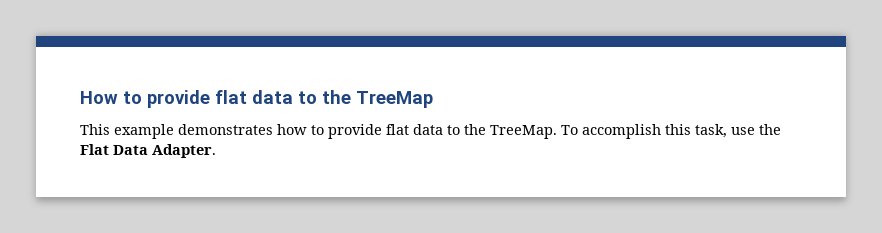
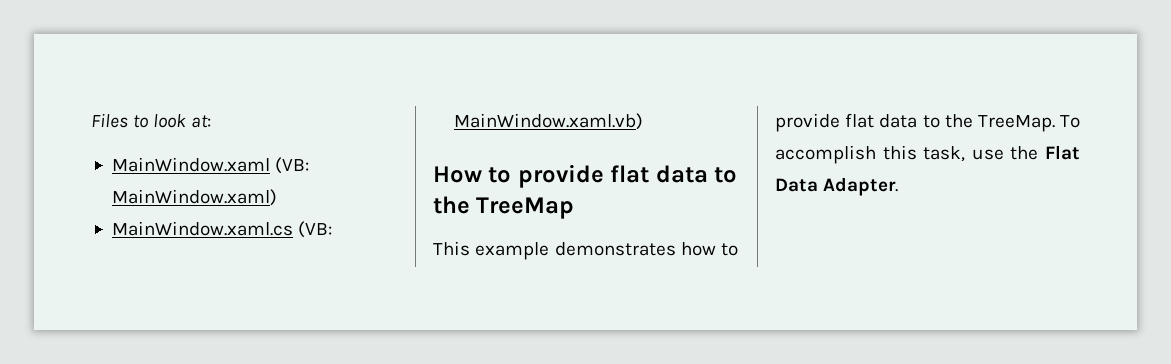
(80, 97) none -> [91,113,212,128] [111,157,310,174] [111,189,277,206] [111,221,333,238] [453,113,643,130] Files to look at: // MainWindow.xaml (VB: MainWindow.xaml) // MainWindow.xaml.cs (VB: MainWindow.xaml.vb) //

